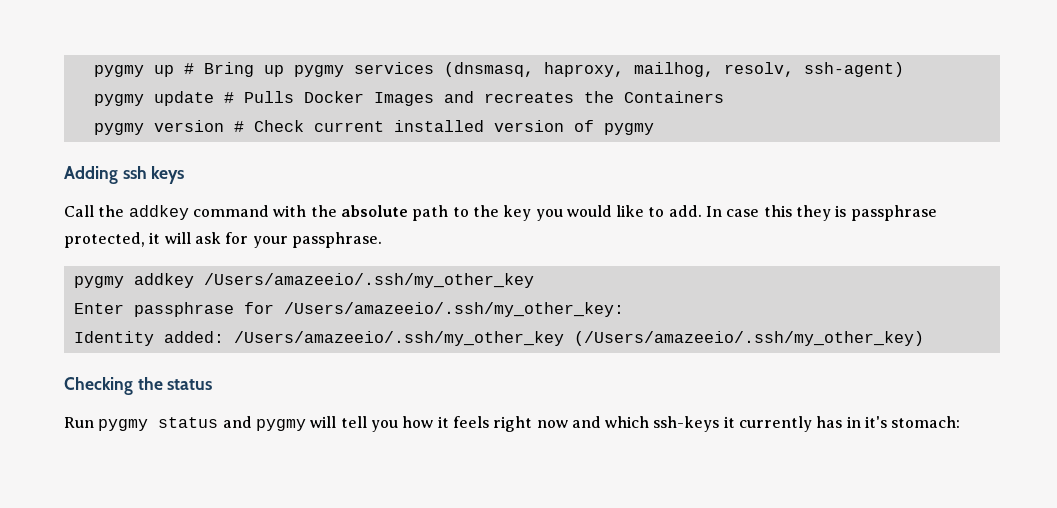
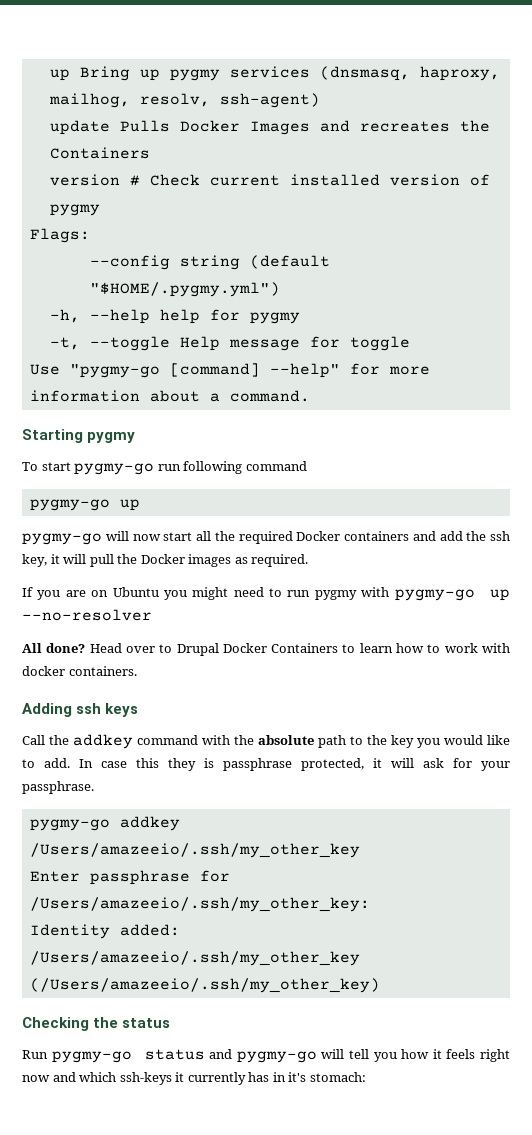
[93,63,194,77] pygmy up # -> [49,69,70,81] up
[93,91,234,106] pygmy update # -> [49,120,110,135] update
[93,123,144,135] pygmy -> (150, 153) none
(654, 129) none -> [29,228,90,243] [89,255,330,270] [89,282,280,297] [49,309,300,324] [49,336,410,351] [29,363,430,378] [29,390,310,402] [22,429,136,443] [22,461,307,475] [29,499,140,511] [22,531,510,545] [22,554,309,567] [22,587,511,601] [22,609,152,621] [22,643,511,656] [22,666,137,676] // Flags: // --config string (default "$HOME/.pygmy.yml") // -h, --help help for pygmy // -t, --toggle Help message for toggle // Use "pygmy-go [command] --help" for more information about a command. // Starting pygmy // To start pygmy-go run following command // pygmy-go up // pygmy-go will now start all the required Docker containers and add the ssh key, it will pull the Docker images as required. // If you are on Ubuntu you might need to run pygmy with pygmy-go up --no-resolver // All done? Head over to Drupal Docker Containers to learn how to work with docker containers.
[73,276,124,288] pygmy -> [29,819,110,831] pygmy-go
[98,419,149,431] pygmy -> [51,1051,132,1063] pygmy-go
[255,419,306,431] pygmy -> [236,1051,317,1063] pygmy-go

